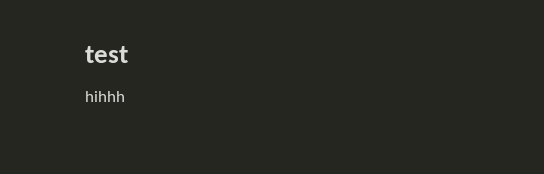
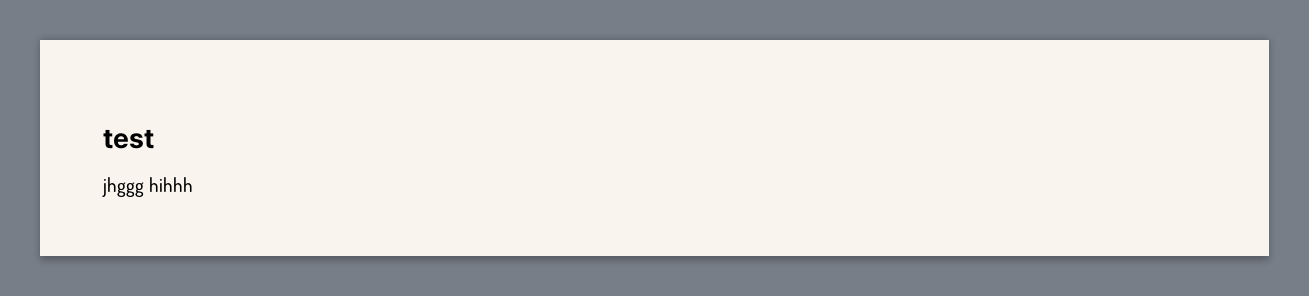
(128, 54) none -> [102,177,144,197] jhggg

